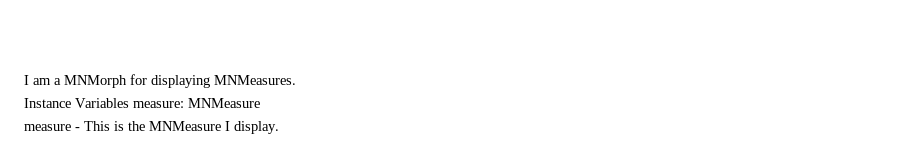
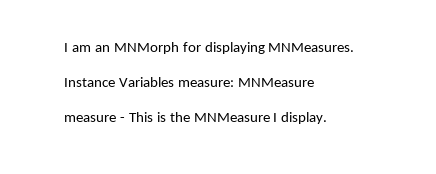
[54,78,61,85] a -> [94,45,110,52] an

